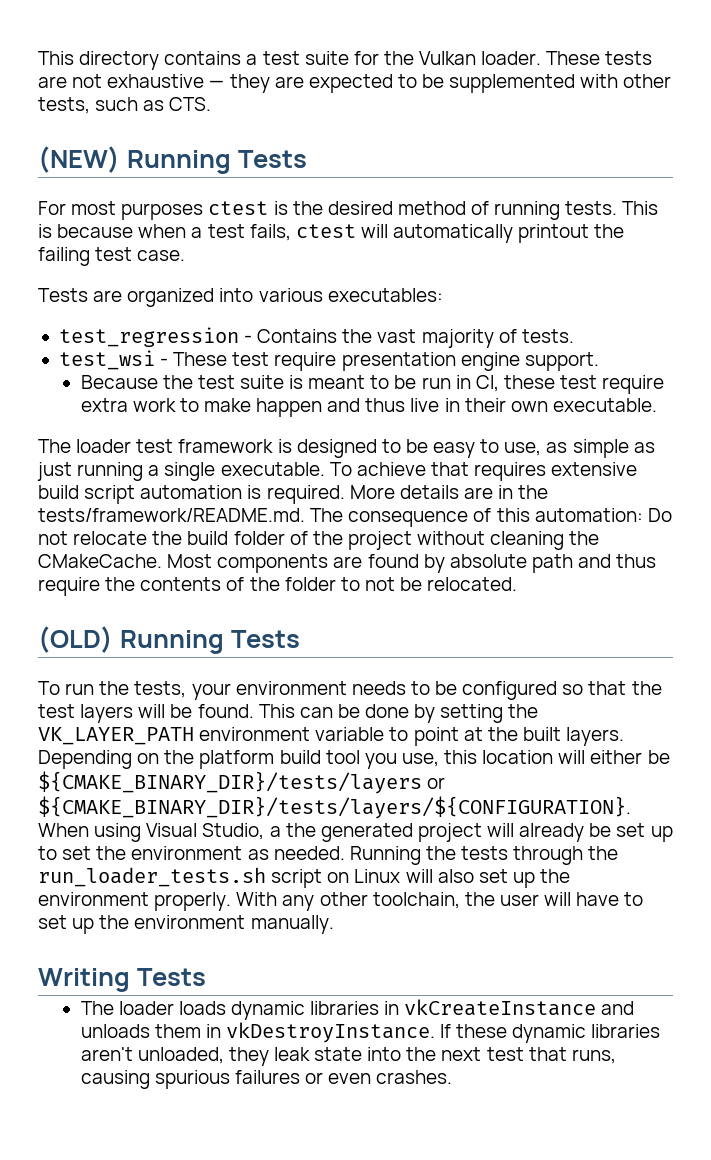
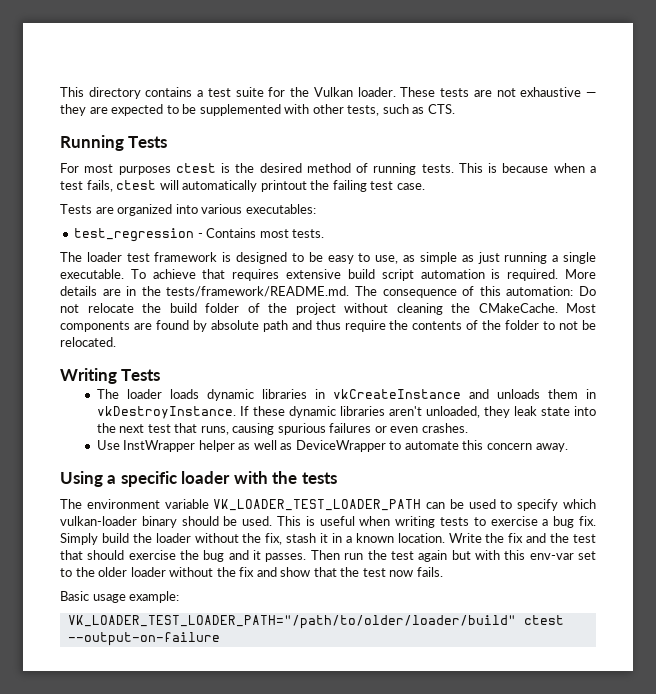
[38,146,120,173] (NEW) -> (455, 109) none
[342,329,574,348] [58,350,599,371] [80,375,665,394] [80,398,657,417] the vast majority of tests. // test_wsi - These test require presentation engine support. // Because the test suite is meant to be run in CI, these test require extra work to make happen and thus live in their own executable. -> [259,229,325,238] most tests.
[38,626,300,654] [38,681,662,700] [38,704,539,723] [38,727,625,746] [38,750,670,769] [38,771,446,794] [38,796,631,819] [38,823,673,842] [38,846,619,865] [38,867,571,888] [38,892,644,911] [38,915,334,934] // (OLD) Running Tests // To run the tests, your environment needs to be configured so that the test layers will be found. This can be done by setting the VK_LAYER_PATH environment variable to point at the built layers. Depending on the platform build tool you use, this location will either be ${CMAKE_BINARY_DIR}/tests/layers or ${CMAKE_BINARY_DIR}/tests/layers/${CONFIGURATION}. When using Visual Studio, a the generated project will already be set up to set the environment as needed. Running the tests through the run_loader_tests.sh script on Linux will also set up the environment properly. With any other toolchain, the user will have to set up the environment manually. -> (116, 342) none
(453, 1077) none -> [96,440,568,452] [60,471,337,487] [60,499,596,511] [60,516,596,528] [60,533,597,545] [60,550,597,562] [60,567,443,577] [60,591,180,603] [67,615,564,629] [67,632,220,646] // Use InstWrapper helper as well as DeviceWrapper to automate this concern away. // Using a specific loader with the tests // The environment variable VK_LOADER_TEST_LOADER_PATH can be used to specify which vulkan-loader binary should be used. This is useful when writing tests to exercise a bug fix. Simply build the loader without the fix, stash it in a known location. Write the fix and the test that should exercise the bug and it passes. Then run the test again but with this env-var set to the older loader without the fix and show that the test now fails. // Basic usage example: // VK_LOADER_TEST_LOADER_PATH="/path/to/older/loader/build" ctest --output-on-failure

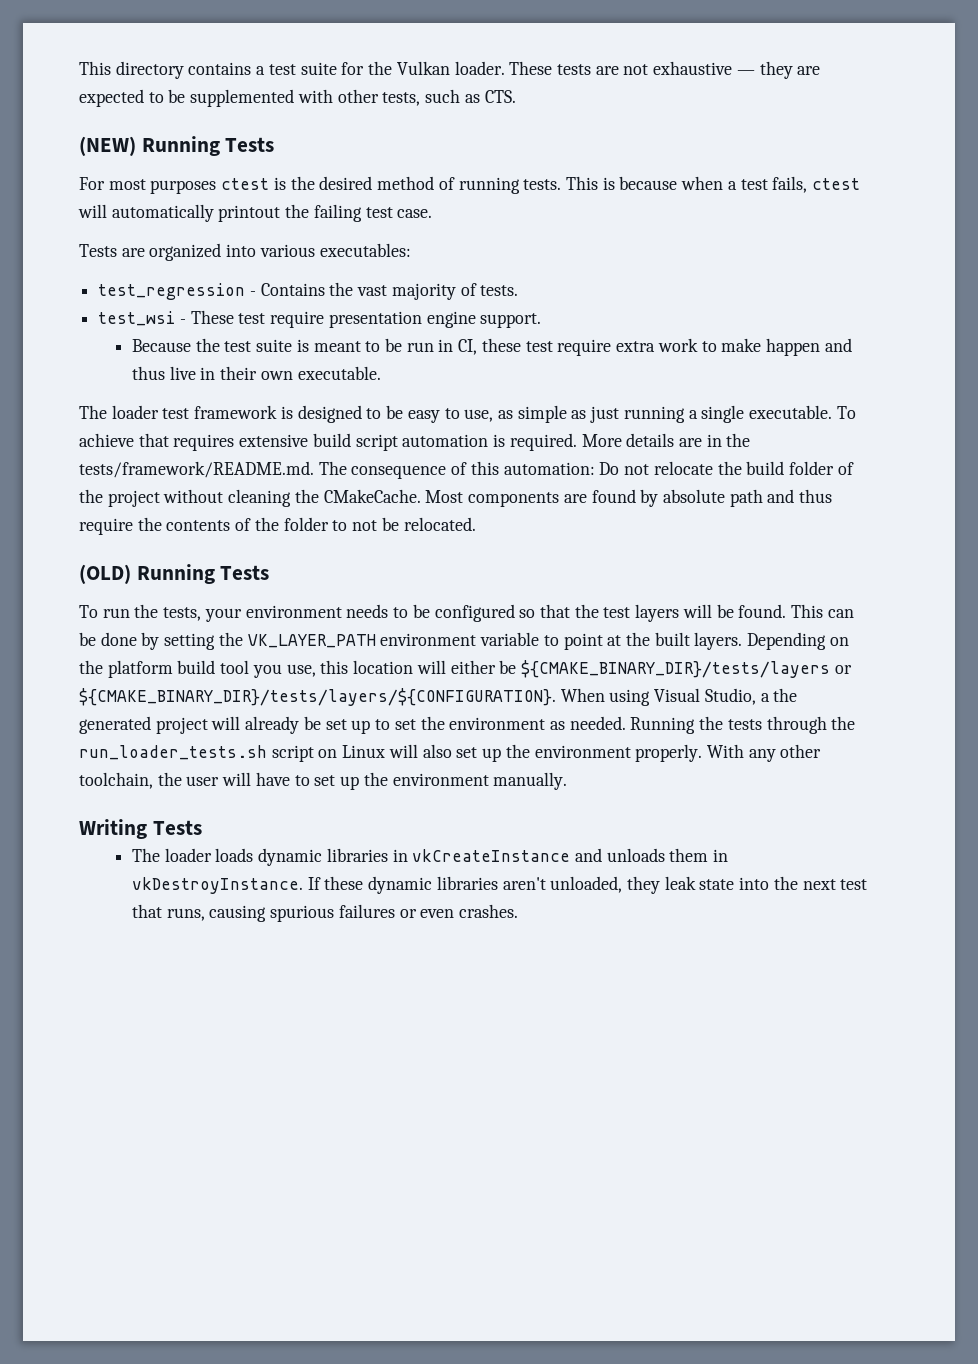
(455, 109) none -> [79,136,136,156] (NEW)
[259,229,325,238] most tests. -> [329,282,519,300] [98,310,542,328] [131,338,852,356] [131,366,381,380] the vast majority of tests. // test_wsi - These test require presentation engine support. // Because the test suite is meant to be run in CI, these test require extra work to make happen and thus live in their own executable.
(116, 342) none -> [79,564,270,584] [79,604,854,622] [79,632,849,650] [79,660,852,678] [79,688,798,706] [79,716,856,734] [79,744,822,762] [79,772,568,790] // (OLD) Running Tests // To run the tests, your environment needs to be configured so that the test layers will be found. This can be done by setting the VK_LAYER_PATH environment variable to point at the built layers. Depending on the platform build tool you use, this location will either be ${CMAKE_BINARY_DIR}/tests/layers or ${CMAKE_BINARY_DIR}/tests/layers/${CONFIGURATION}. When using Visual Studio, a the generated project will already be set up to set the environment as needed. Running the tests through the run_loader_tests.sh script on Linux will also set up the environment properly. With any other toolchain, the user will have to set up the environment manually.
[96,440,568,452] [60,471,337,487] [60,499,596,511] [60,516,596,528] [60,533,597,545] [60,550,597,562] [60,567,443,577] [60,591,180,603] [67,615,564,629] [67,632,220,646] // Use InstWrapper helper as well as DeviceWrapper to automate this concern away. // Using a specific loader with the tests // The environment variable VK_LOADER_TEST_LOADER_PATH can be used to specify which vulkan-loader binary should be used. This is useful when writing tests to exercise a bug fix. Simply build the loader without the fix, stash it in a known location. Write the fix and the test that should exercise the bug and it passes. Then run the test again but with this env-var set to the older loader without the fix and show that the test now fails. // Basic usage example: // VK_LOADER_TEST_LOADER_PATH="/path/to/older/loader/build" ctest --output-on-failure -> (519, 911) none

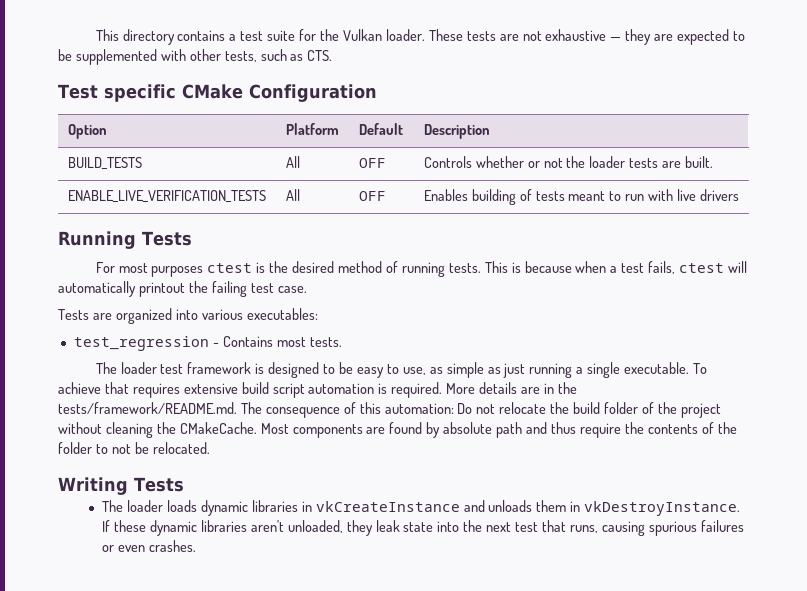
[79,136,136,156] (NEW) -> [58,84,377,102] [67,124,107,139] [285,123,339,135] [358,123,403,135] [423,124,490,139] [67,157,142,170] [285,156,300,168] [358,158,386,168] [423,156,714,168] [67,190,266,203] [285,189,300,201] [358,191,386,201] [423,189,739,205] Test specific CMake Configuration // Option | Platform | Default | Description // BUILD_TESTS | All | OFF | Controls whether or not the loader tests are built. // ENABLE_LIVE_VERIFICATION_TESTS | All | OFF | Enables building of tests meant to run with live drivers //
[329,282,519,300] [98,310,542,328] [131,338,852,356] [131,366,381,380] the vast majority of tests. // test_wsi - These test require presentation engine support. // Because the test suite is meant to be run in CI, these test require extra work to make happen and thus live in their own executable. -> [276,337,342,347] most tests.
[79,564,270,584] [79,604,854,622] [79,632,849,650] [79,660,852,678] [79,688,798,706] [79,716,856,734] [79,744,822,762] [79,772,568,790] // (OLD) Running Tests // To run the tests, your environment needs to be configured so that the test layers will be found. This can be done by setting the VK_LAYER_PATH environment variable to point at the built layers. Depending on the platform build tool you use, this location will either be ${CMAKE_BINARY_DIR}/tests/layers or ${CMAKE_BINARY_DIR}/tests/layers/${CONFIGURATION}. When using Visual Studio, a the generated project will already be set up to set the environment as needed. Running the tests through the run_loader_tests.sh script on Linux will also set up the environment properly. With any other toolchain, the user will have to set up the environment manually. -> (210, 448) none

